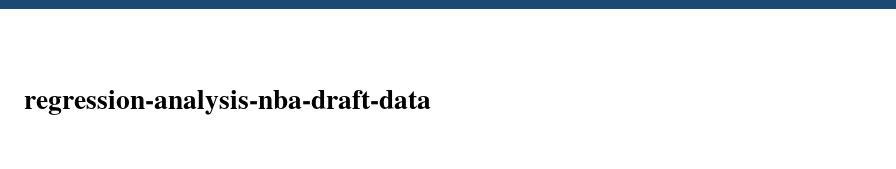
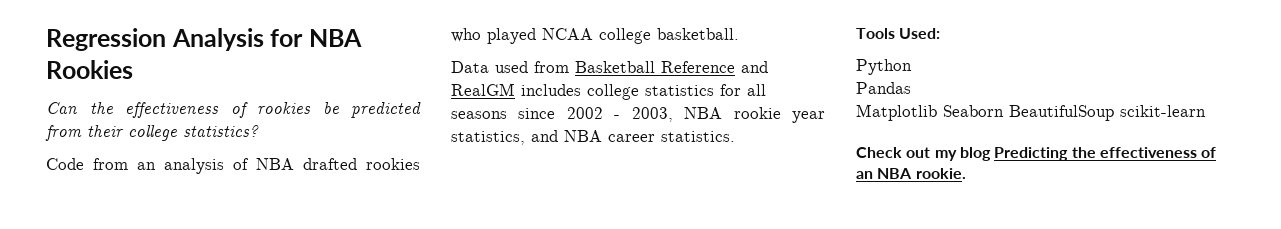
[24,90,431,115] regression-analysis-nba-draft-data -> [46,28,362,51] [46,60,133,79] [46,102,421,118] [45,125,259,141] [46,158,420,174] [451,28,739,44] [451,61,768,73] [451,83,766,100] [451,107,825,123] [451,130,735,145] [856,28,941,39] [856,59,912,75] [856,82,911,94] [856,104,1206,121] [856,147,1217,161] [856,168,966,179] Regression Analysis for NBA Rookies // Can the effectiveness of rookies be predicted from their college statistics? // Code from an analysis of NBA drafted rookies who played NCAA college basketball. // Data used from Basketball Reference and RealGM includes college statistics for all seasons since 2002 - 2003, NBA rookie year statistics, and NBA career statistics. // Tools Used: // Python // Pandas // Matplotlib Seaborn BeautifulSoup scikit-learn // Check out my blog Predicting the effectiveness of an NBA rookie.

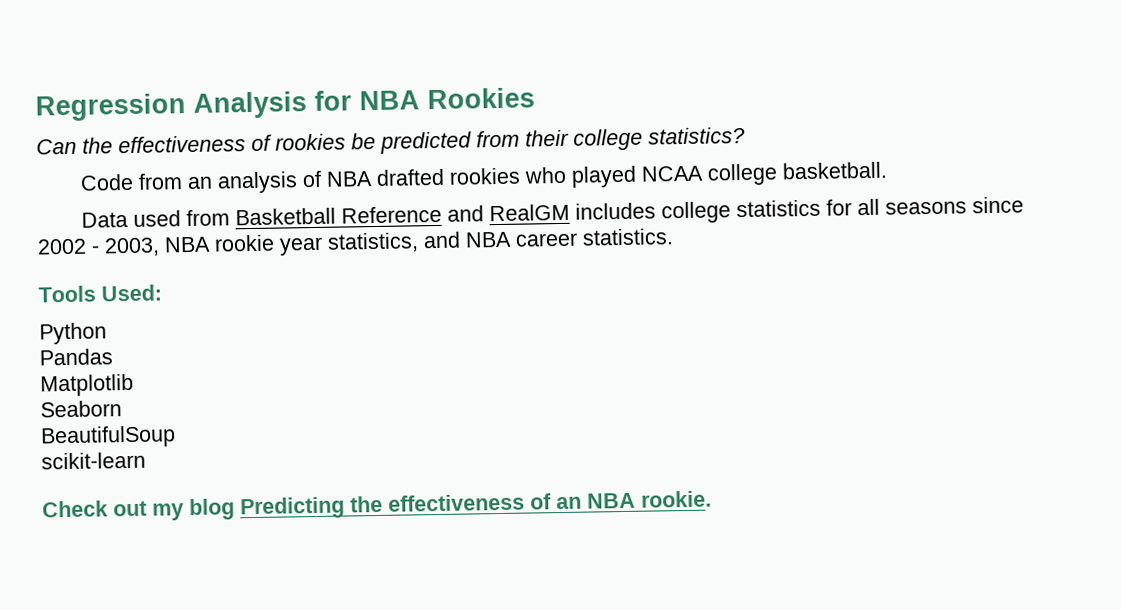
(937, 112) none -> (134, 385) //
(1004, 111) none -> (122, 409) //
(1114, 113) none -> (176, 437) //

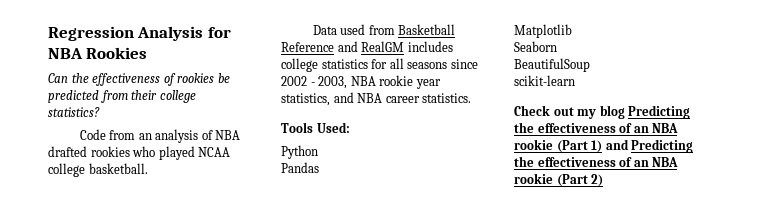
[641,490,712,508] rookie. -> [514,139,694,153] [514,156,679,167] [514,173,604,187] rookie (Part 1) and Predicting the effectiveness of an NBA rookie (Part 2)

